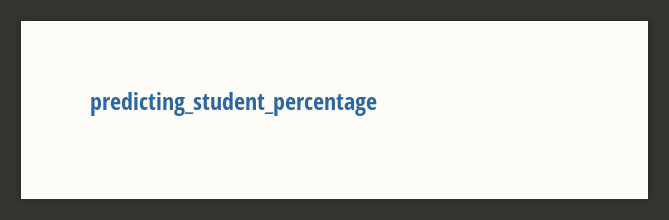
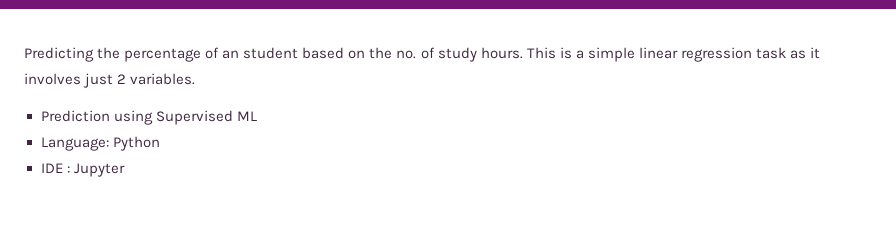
[90,92,377,116] predicting_student_percentage -> [24,47,821,62] [24,73,196,88] [40,110,257,125] [40,136,160,151] [40,163,125,177] Predicting the percentage of an student based on the no. of study hours. This is a simple linear regression task as it involves just 2 variables. // Prediction using Supervised ML // Language: Python // IDE : Jupyter

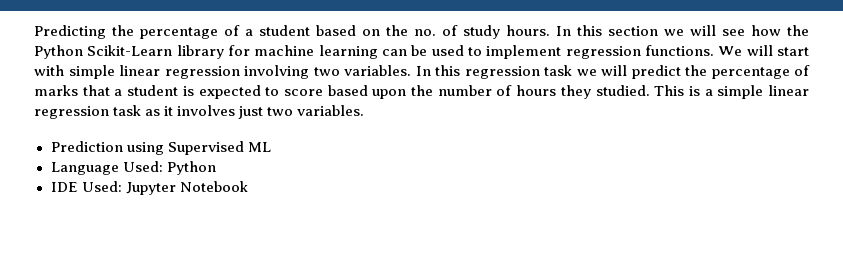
[222,50,240,59] an -> [245,29,253,36] a
(523, 53) none -> [556,25,809,36] [34,45,810,59] [34,65,810,79] [34,85,650,99] In this section we will see how the Python Scikit-Learn library for machine learning can be used to implement regression functions. We will start with simple linear regression involving two variables. In this regression task we will predict the percentage of marks that a student is expected to score based upon the number of hours they studied.
[117,74,127,84] 2 -> [267,107,294,116] two
[40,137,109,151] Language: -> [50,161,163,175] Language Used:
[66,163,125,177] : Jupyter -> [81,181,248,195] Used: Jupyter Notebook

